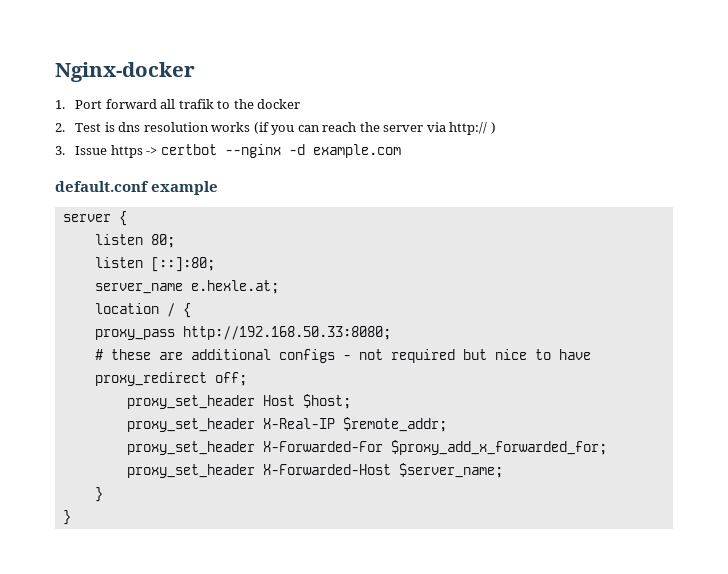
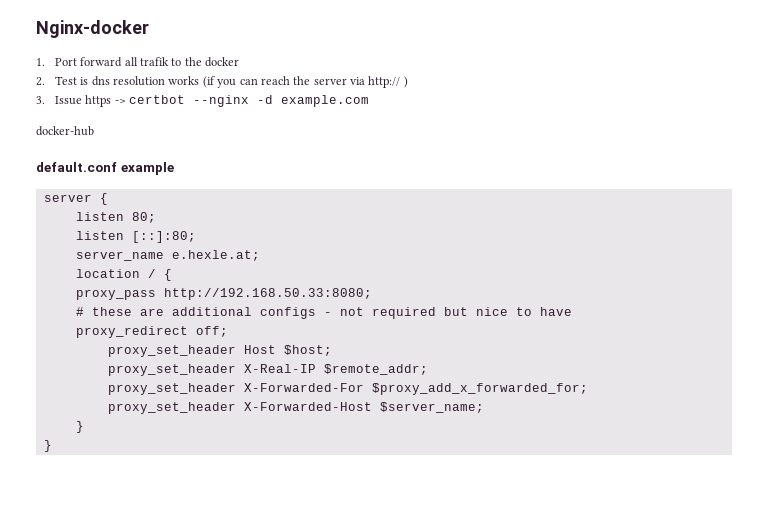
(401, 151) none -> [36,126,94,136] // docker-hub

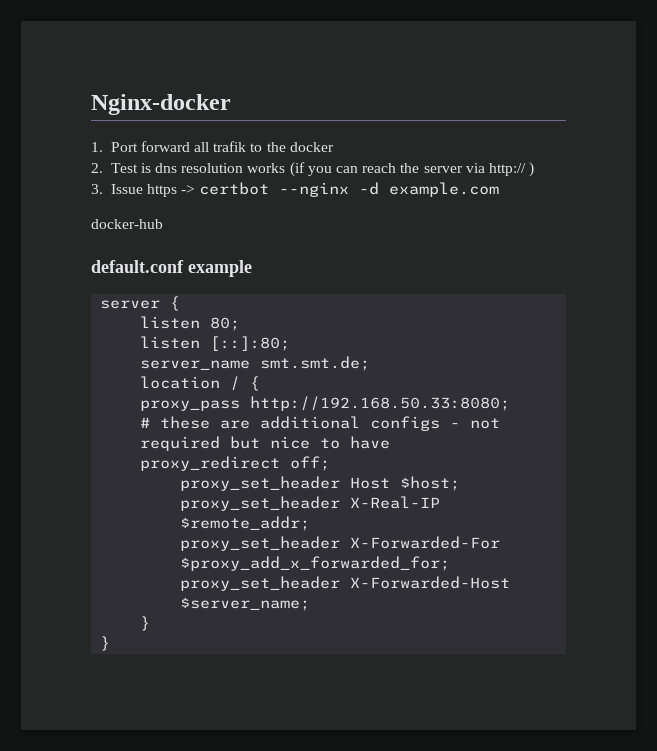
[171,250,260,261] e.hexle.at; -> [260,356,371,371] smt.smt.de;

